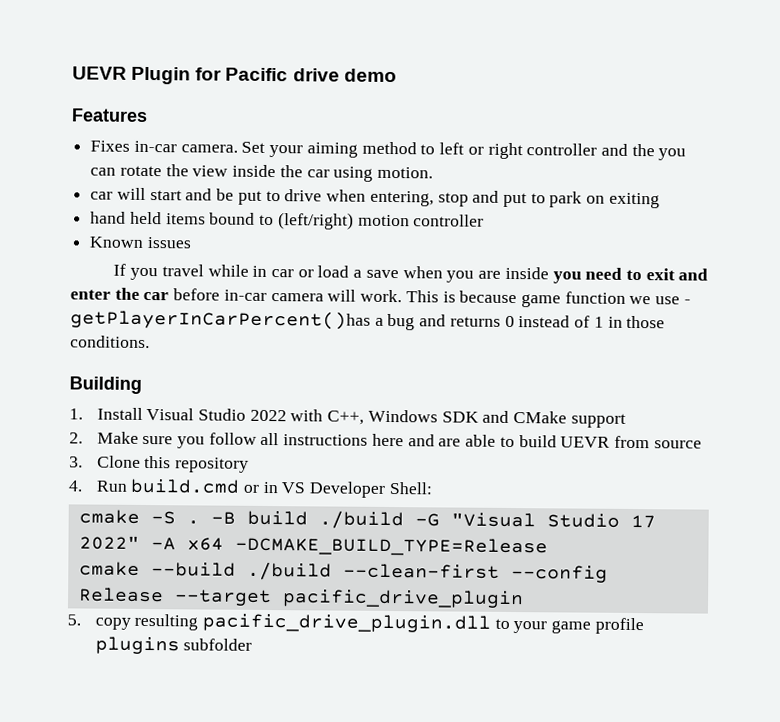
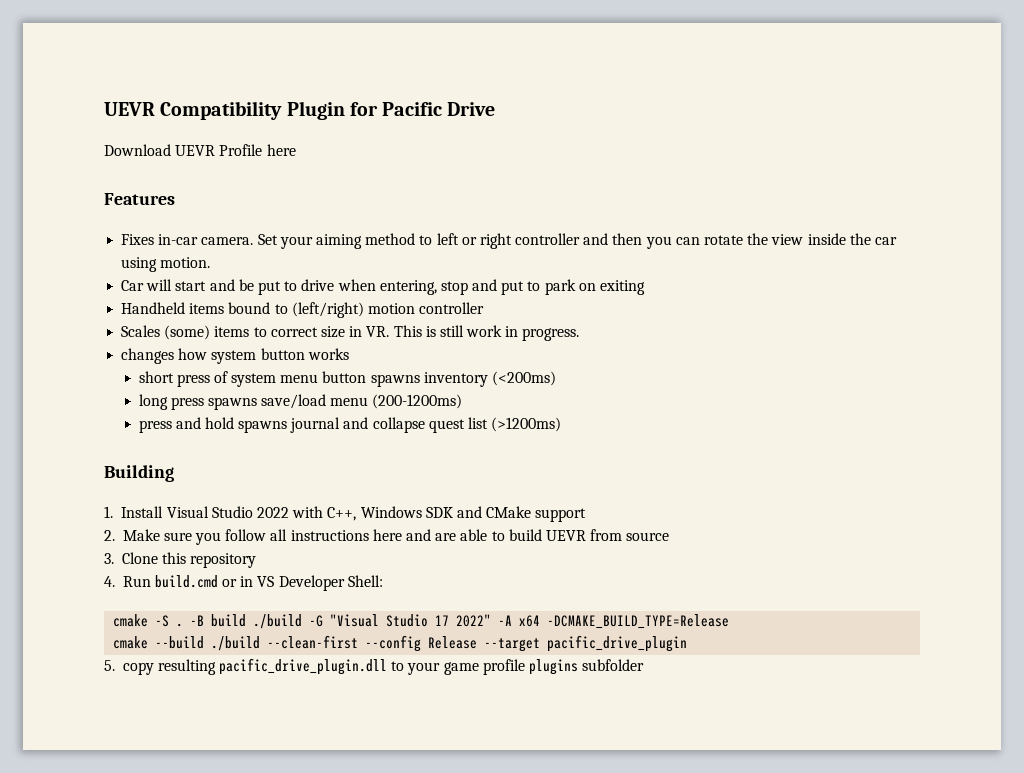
[72,66,127,80] UEVR -> [104,101,283,120] UEVR Compatibility
[292,68,397,83] drive demo -> [447,102,496,116] [104,144,296,156] Drive // Download UEVR Profile here
[631,143,655,157] the -> [612,233,643,245] then
[90,191,114,200] car -> [121,280,145,291] Car
[90,211,162,225] hand held -> [121,302,186,314] Handheld
[89,236,192,249] [113,263,709,284] [70,287,691,308] [70,309,666,331] [70,335,150,349] Known issues // If you travel while in car or load a save when you are inside you need to exit and enter the car before in-car camera will work. This is because game function we use - getPlayerInCarPercent()has a bug and returns 0 instead of 1 in those conditions. -> [121,325,580,341] [121,348,349,364] [138,371,556,387] [138,394,463,410] [138,417,562,433] Scales (some) items to correct size in VR. This is still work in progress. // changes how system button works // short press of system menu button spawns inventory (<200ms) // long press spawns save/load menu (200-1200ms) // press and hold spawns journal and collapse quest list (>1200ms)

